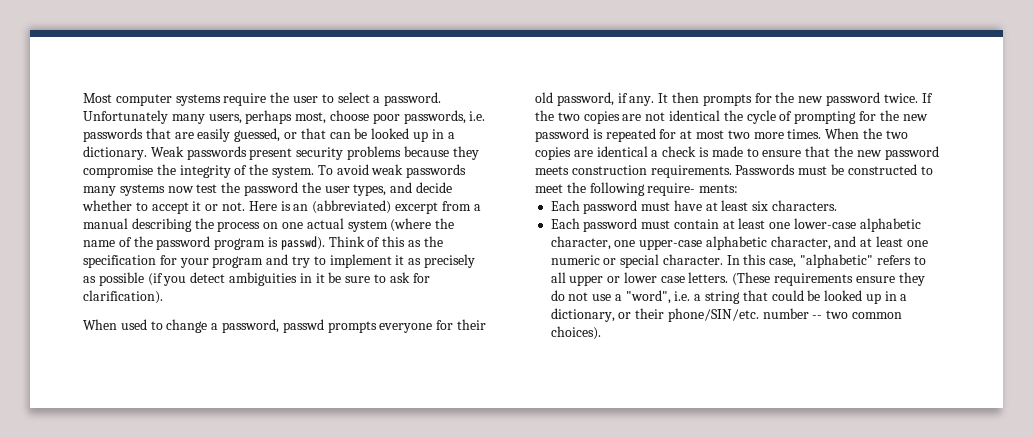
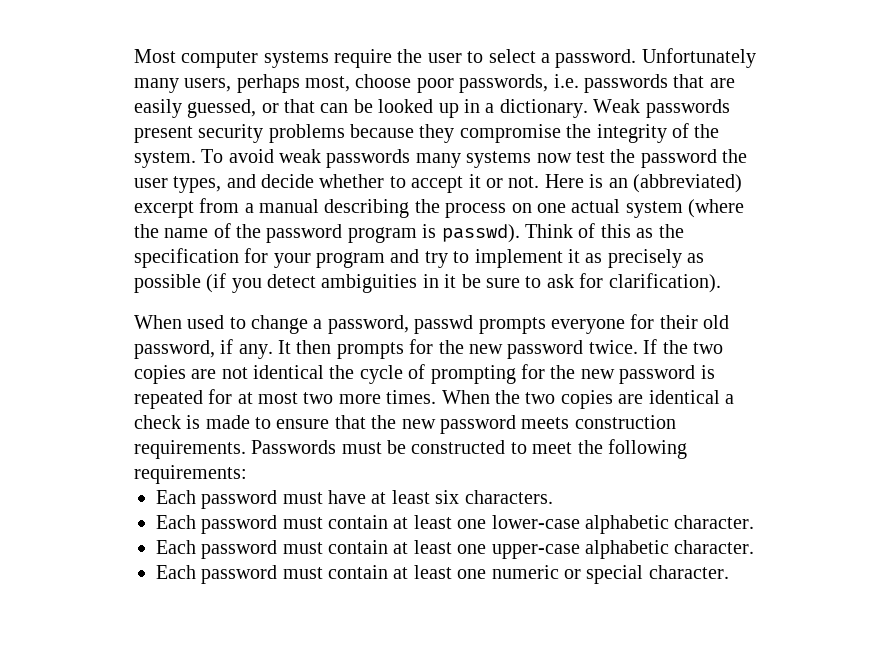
[647,183,739,196] require- ments: -> [133,465,247,484] requirements:
[550,236,857,250] character, one upper-case alphabetic character, and -> [674,515,755,529] [155,540,755,559] [155,565,388,584] character. // Each password must contain at least one upper-case alphabetic character. // Each password must contain
[726,254,926,268] [550,272,925,286] [550,290,908,304] [550,308,903,322] [550,326,601,340] In this case, "alphabetic" refers to all upper or lower case letters. (These requirements ensure they do not use a "word", i.e. a string that could be looked up in a dictionary, or their phone/SIN/etc. number -- two common choices). -> (729, 572) none

